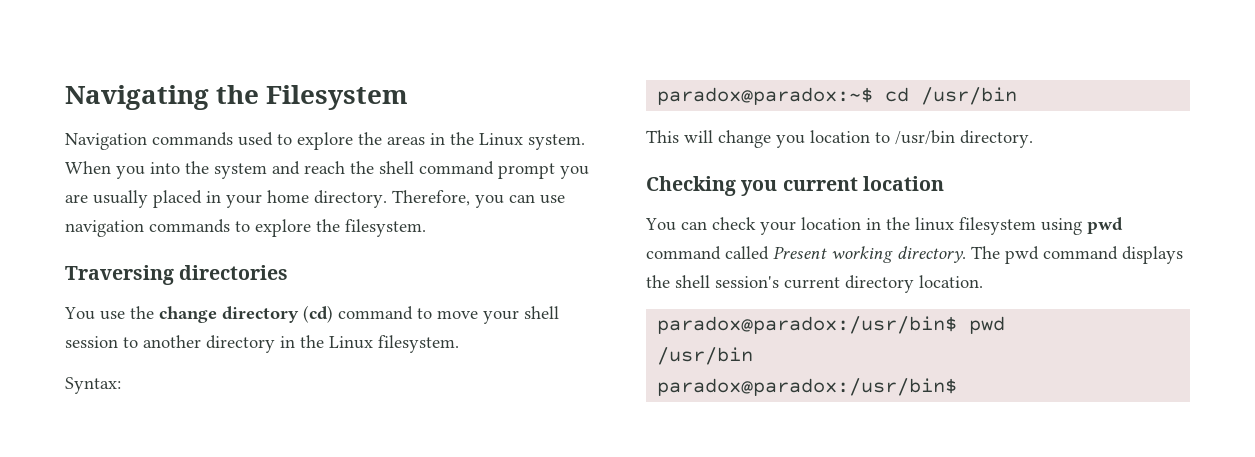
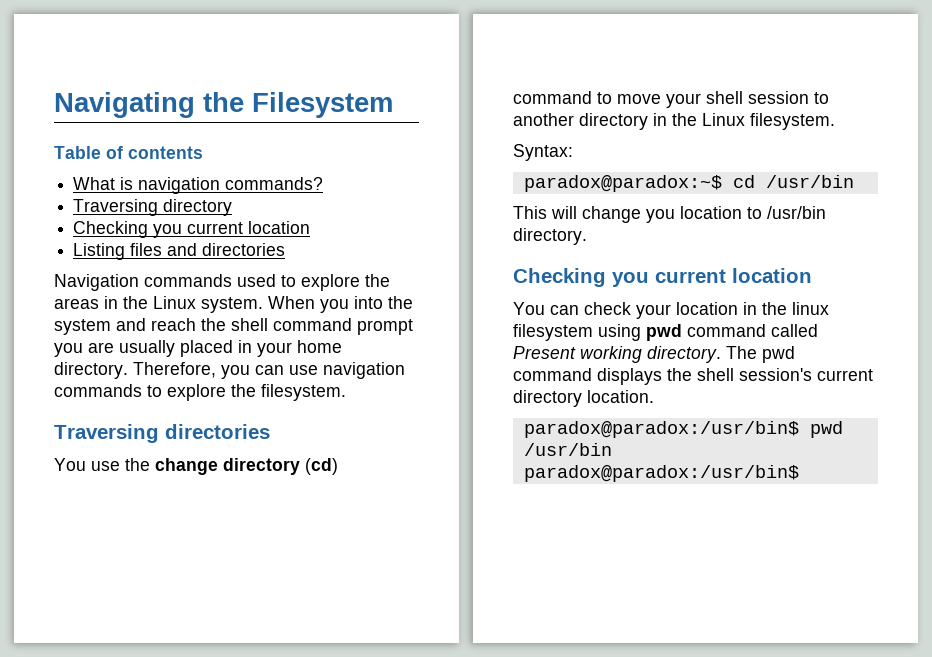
(409, 97) none -> [54,146,203,159] [73,177,324,194] [73,199,233,216] [73,221,311,238] [73,243,286,260] // Table of contents // What is navigation commands? // Traversing directory // Checking you current location // Listing files and directories

